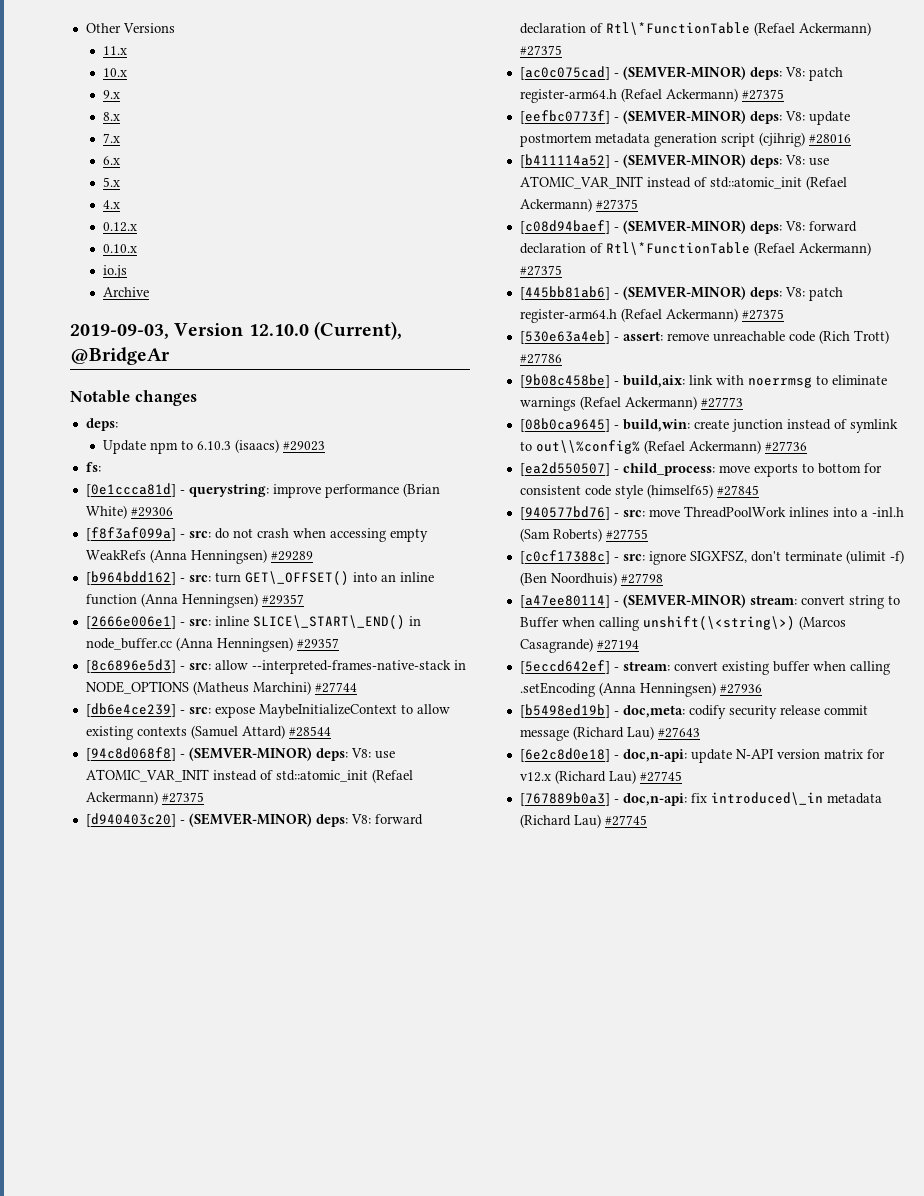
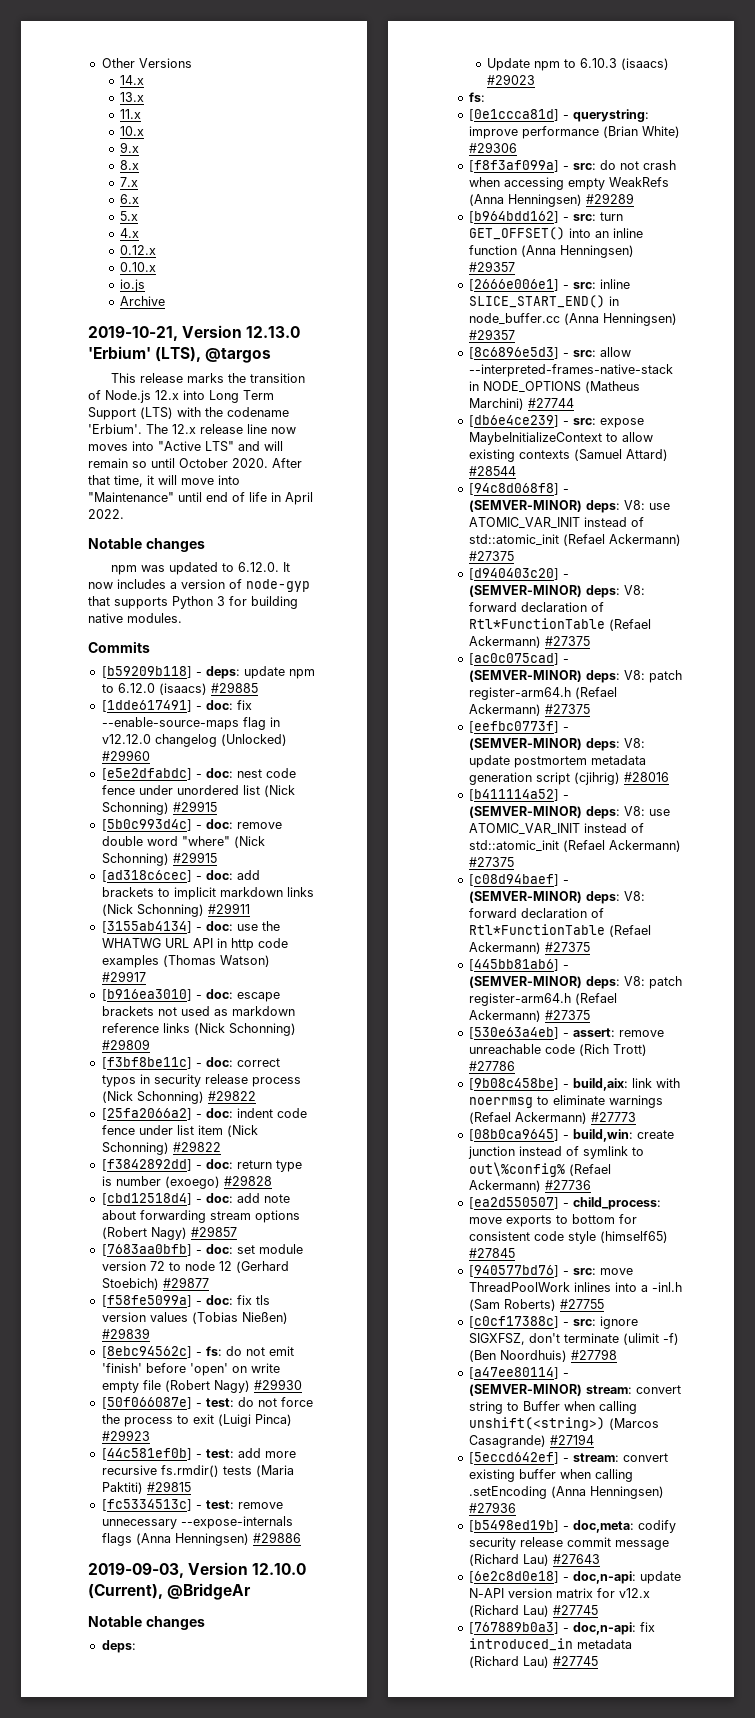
(175, 28) none -> [120,75,145,85] [120,92,145,102] // 14.x // 13.x
(149, 292) none -> [88,325,301,341] [88,346,272,363] [110,373,305,383] [88,390,274,403] [88,407,289,420] [88,424,296,434] [88,441,283,452] [88,458,302,468] [88,475,240,487] [88,492,313,505] [88,509,124,519] [88,538,205,552] [110,562,290,575] [88,579,310,592] [88,596,298,609] [88,613,182,623] [88,641,150,653] [101,666,315,679] [101,682,258,695] [101,700,252,712] [101,717,280,730] [101,734,287,747] [101,750,150,761] [101,768,296,780] [101,785,295,797] [101,801,217,815] [101,819,282,831] [101,836,265,848] [101,852,217,866] [101,870,260,882] [101,887,314,900] [101,903,250,917] [101,921,280,933] [101,938,288,951] [101,955,270,968] [101,971,146,982] [101,989,280,1002] [101,1006,295,1016] [101,1023,296,1036] [101,1039,150,1050] [101,1057,280,1069] [101,1074,301,1087] [101,1090,256,1104] [101,1108,307,1120] [101,1125,258,1137] [101,1141,221,1155] [101,1159,302,1172] [101,1175,272,1189] [101,1193,290,1205] [101,1210,300,1223] [101,1226,237,1240] [101,1244,303,1256] [101,1261,289,1273] [101,1277,209,1290] [101,1295,270,1307] [101,1312,288,1324] [101,1328,150,1339] [101,1346,294,1358] [101,1363,280,1376] [101,1379,302,1393] [101,1397,313,1409] [101,1414,292,1427] [101,1430,150,1441] [101,1448,296,1460] [101,1465,294,1477] [101,1481,191,1494] [101,1499,283,1511] [101,1516,293,1529] [101,1532,301,1546] // 2019-10-21, Version 12.13.0 'Erbium' (LTS), @targos // This release marks the transition of Node.js 12.x into Long Term Support (LTS) with the codename 'Erbium'. The 12.x release line now moves into "Active LTS" and will remain so until October 2020. After that time, it will move into "Maintenance" until end of life in April 2022. // Notable changes // npm was updated to 6.12.0. It now includes a version of node-gyp that supports Python 3 for building native modules. // Commits // [b59209b118] - deps: update npm to 6.12.0 (isaacs) #29885 // [1dde617491] - doc: fix --enable-source-maps flag in v12.12.0 changelog (Unlocked) #29960 // [e5e2dfabdc] - doc: nest code fence under unordered list (Nick Schonning) #29915 // [5b0c993d4c] - doc: remove double word "where" (Nick Schonning) #29915 // [ad318c6cec] - doc: add brackets to implicit markdown links (Nick Schonning) #29911 // [3155ab4134] - doc: use the WHATWG URL API in http code examples (Thomas Watson) #29917 // [b916ea3010] - doc: escape brackets not used as markdown reference links (Nick Schonning) #29809 // [f3bf8be11c] - doc: correct typos in security release process (Nick Schonning) #29822 // [25fa2066a2] - doc: indent code fence under list item (Nick Schonning) #29822 // [f3842892dd] - doc: return type is number (exoego) #29828 // [cbd12518d4] - doc: add note about forwarding stream options (Robert Nagy) #29857 // [7683aa0bfb] - doc: set module version 72 to node 12 (Gerhard Stoebich) #29877 // [f58fe5099a] - doc: fix tls version values (Tobias Nießen) #29839 // [8ebc94562c] - fs: do not emit 'finish' before 'open' on write empty file (Robert Nagy) #29930 // [50f066087e] - test: do not force the process to exit (Luigi Pinca) #29923 // [44c581ef0b] - test: add more recursive fs.rmdir() tests (Maria Paktiti) #29815 // [fc5334513c] - test: remove unnecessary --expose-internals flags (Anna Henningsen) #29886
[244,571,349,585] GET\_OFFSET() -> [468,227,565,240] GET_OFFSET()
[252,615,405,629] SLICE\_START\_END() -> [468,295,605,308] SLICE_START_END()
[605,22,750,35] Rtl\*FunctionTable -> [468,618,605,629] Rtl*FunctionTable
[605,242,750,255] Rtl\*FunctionTable -> [468,924,605,935] Rtl*FunctionTable
[535,440,640,454] out\\%config% -> [468,1162,565,1177] out\%config%
[642,616,795,630] unshift(\<string\>) -> [468,1417,605,1431] unshift(<string>)
[710,792,823,805] introduced\_in -> [468,1638,573,1651] introduced_in

